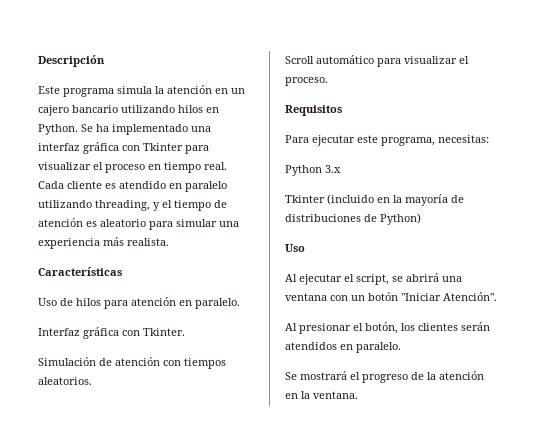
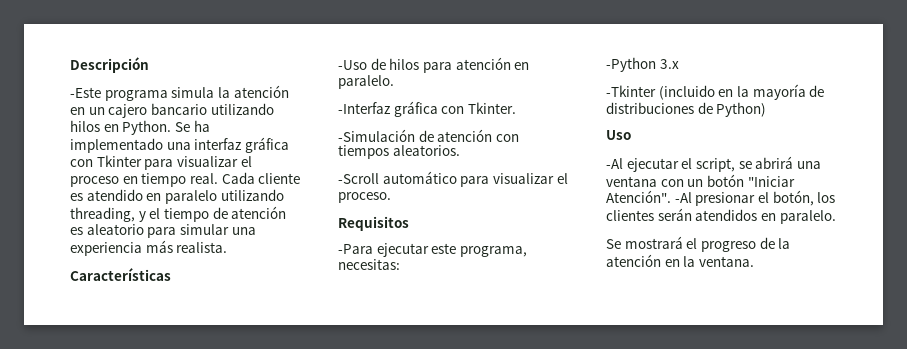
[38,86,60,94] Este -> [70,87,101,98] -Este
[38,298,57,306] Uso -> [338,60,367,70] -Uso
[38,328,80,336] Interfaz -> [338,102,391,114] -Interfaz
[38,357,96,366] Simulación -> [338,129,415,142] -Simulación
[285,56,314,64] Scroll -> [338,173,379,184] -Scroll
[285,135,309,143] Para -> [338,244,373,254] -Para
[285,165,322,176] Python -> [606,57,656,72] -Python
[285,195,325,203] Tkinter -> [606,85,656,97] -Tkinter
[285,274,297,282] Al -> [606,158,623,169] -Al
[285,323,297,331] // Al -> [674,192,692,203] -Al

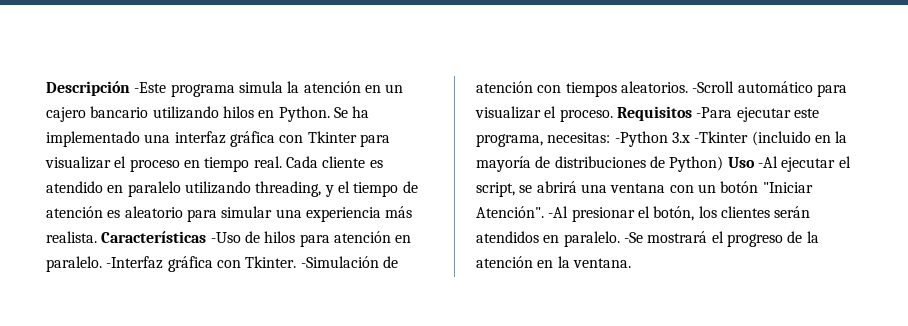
(149, 65) // -> (130, 88) none
(228, 247) // -> (97, 237) none
(171, 274) // -> (207, 237) none
(394, 82) // -> (102, 264) none
(516, 108) // -> (297, 262) none
(460, 150) // -> (688, 87) none
(391, 197) // -> (613, 115) none
(409, 223) // -> (692, 113) none
(400, 264) // -> (611, 137) none
(679, 64) // -> (690, 137) none
(767, 109) // -> (724, 164) none
(631, 135) // -> (755, 162) none
[606,239,621,249] // Se -> [623,232,643,243] -Se

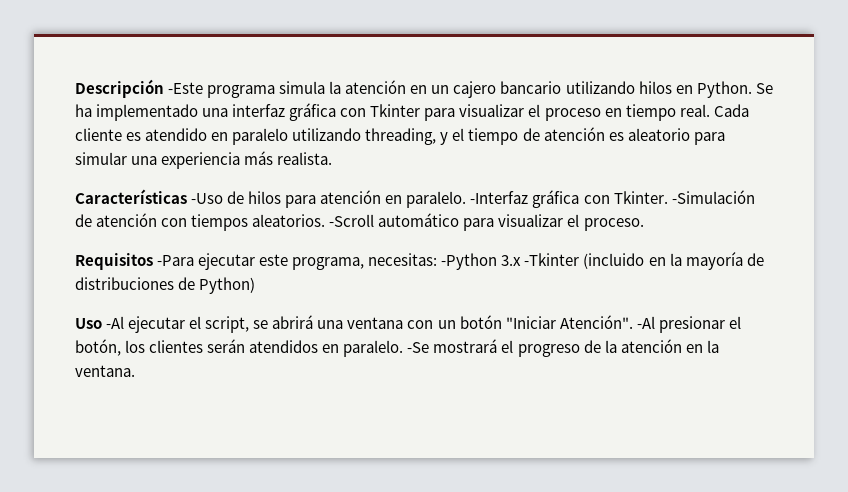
(97, 237) none -> (333, 158) //
(613, 115) none -> (644, 224) //
(724, 164) none -> (256, 285) //

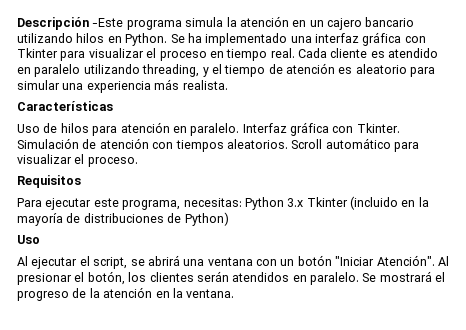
[191,193,224,204] -Uso -> [17,124,40,133] // Uso
[470,191,529,204] -Interfaz -> [242,123,287,133] Interfaz
[671,190,755,204] -Simulación -> [17,138,79,149] Simulación
[329,214,375,227] -Scroll -> [291,139,323,149] Scroll
[157,255,195,266] -Para -> [17,198,42,207] // Para
[441,253,580,270] -Python 3.x -Tkinter -> [244,197,348,210] Python 3.x Tkinter
[106,316,125,329] -Al -> [17,256,28,266] // Al
[636,316,655,329] -Al -> [437,256,449,266] Al
[407,342,430,353] -Se -> [362,273,377,282] Se

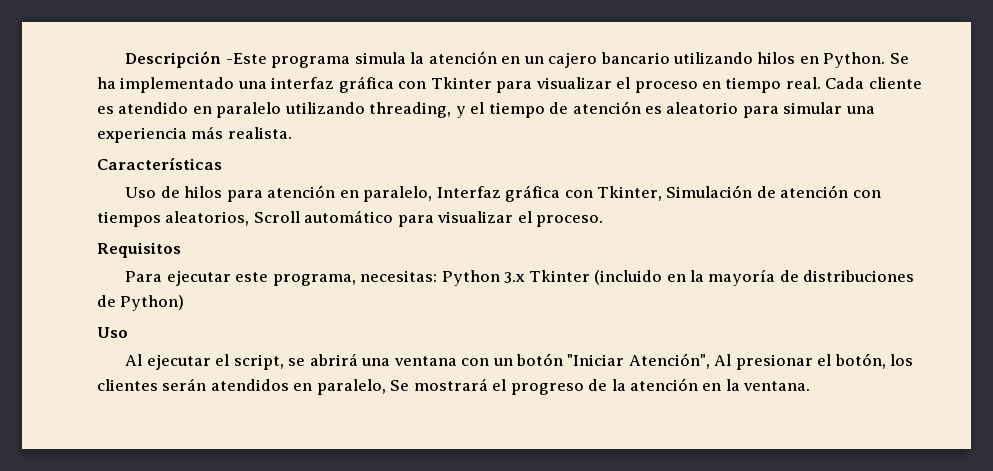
[190,123,240,136] paralelo. -> [363,186,433,202] paralelo,
[356,123,400,133] Tkinter. -> [597,186,663,201] Tkinter,
[226,139,288,149] aleatorios. -> [165,211,250,226] aleatorios,
[376,255,435,266] Atención". -> [628,353,710,369] Atención",
[310,272,359,285] paralelo. -> [316,379,386,395] paralelo,

